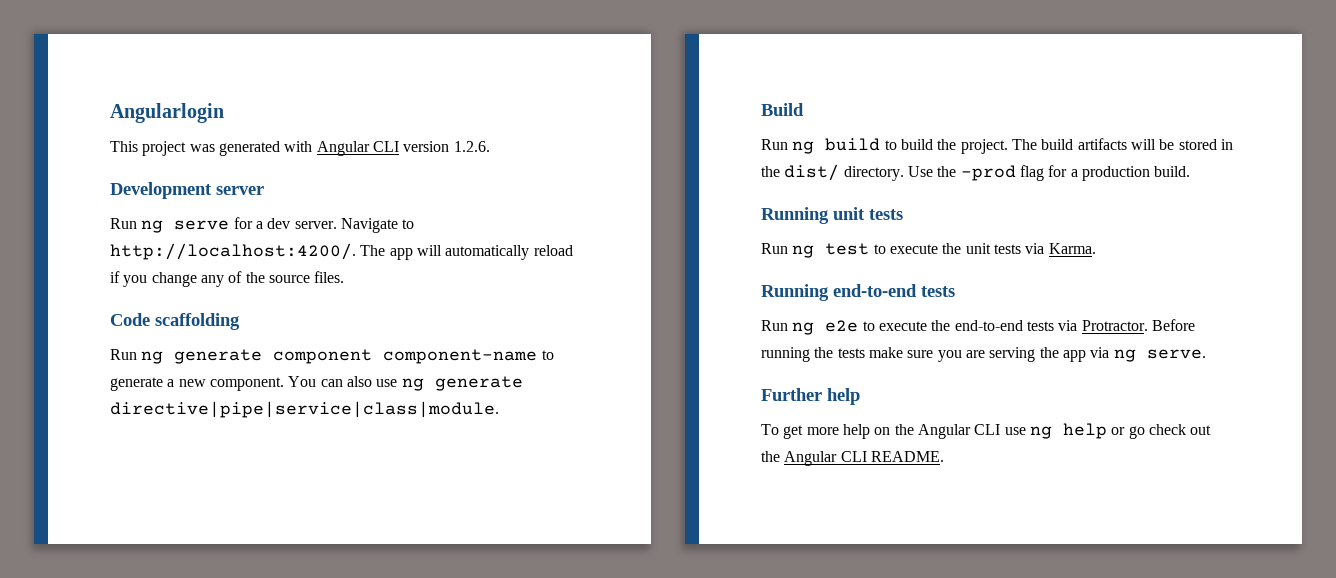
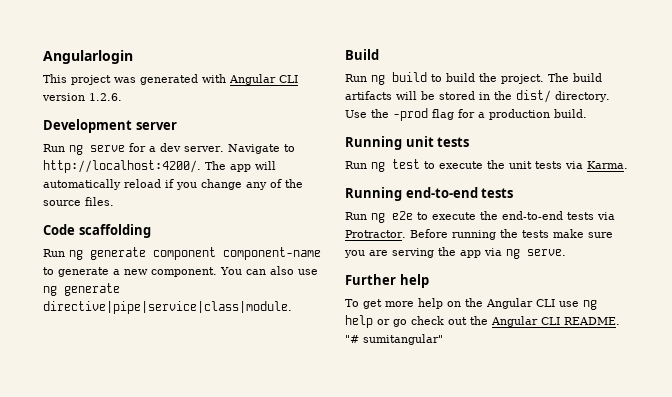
(944, 456) none -> [345,334,443,345] "# sumitangular"

